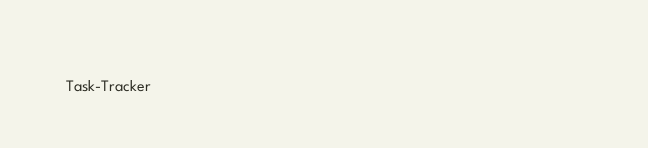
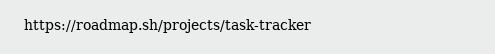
[66,80,151,92] Task-Tracker -> [24,19,311,33] https://roadmap.sh/projects/task-tracker

